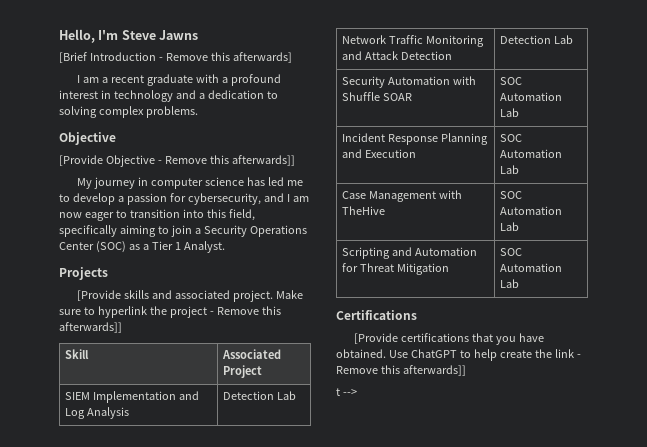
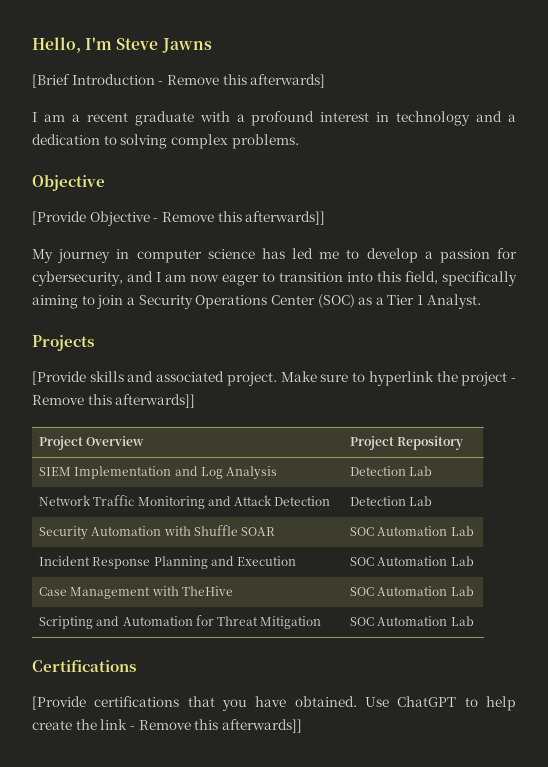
[65,349,90,359] [222,349,282,359] [223,365,263,378] Skill | Associated Project -> [39,436,145,450] [350,436,464,450] Project Overview | Project Repository
[336,388,357,396] // t --> -> (302, 726) none

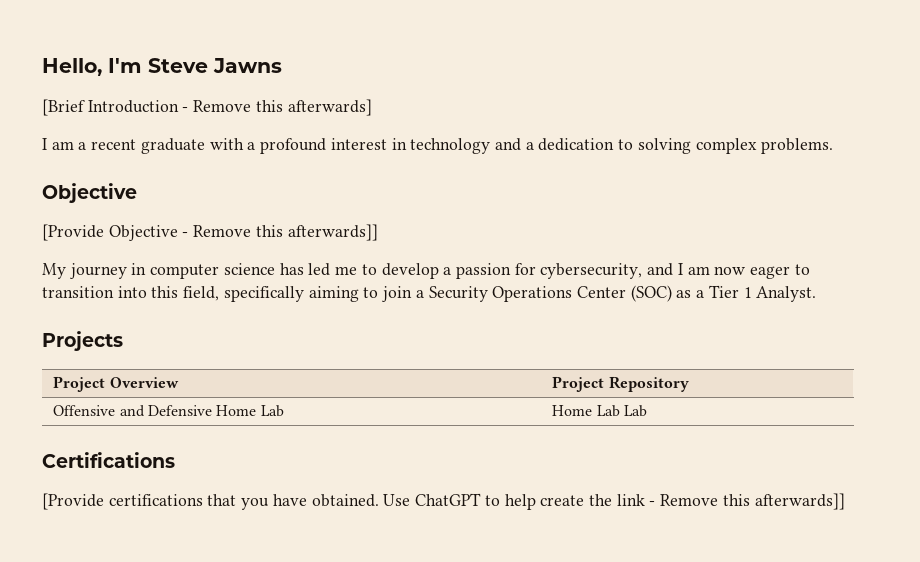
[32,371,517,386] [32,394,196,408] [39,436,145,450] [350,436,464,450] [39,466,278,480] [350,466,433,476] [39,495,331,509] [350,496,433,506] [39,525,276,540] [350,526,474,536] [39,556,297,569] [350,556,474,566] [39,586,233,599] [350,586,474,596] [39,615,322,629] [350,616,448,626] // [Provide skills and associated project. Make sure to hyperlink the project - Remove this afterwards]] // Project Overview | Project Repository // SIEM Implementation and Log Analysis | Detection Lab // Network Traffic Monitoring and Attack Detection | Detection Lab // Security Automation with Shuffle SOAR | SOC Automation Lab // Incident Response Planning and Execution | SOC Automation Lab // Case Management with TheHive | SOC Automation Lab // Scripting and Automation for Threat Mitigation | SOC Automation -> [53,376,179,392] [552,376,689,392] [53,405,284,417] [552,405,620,417] // Project Overview | Project Repository // Offensive and Defensive Home Lab | Home Lab

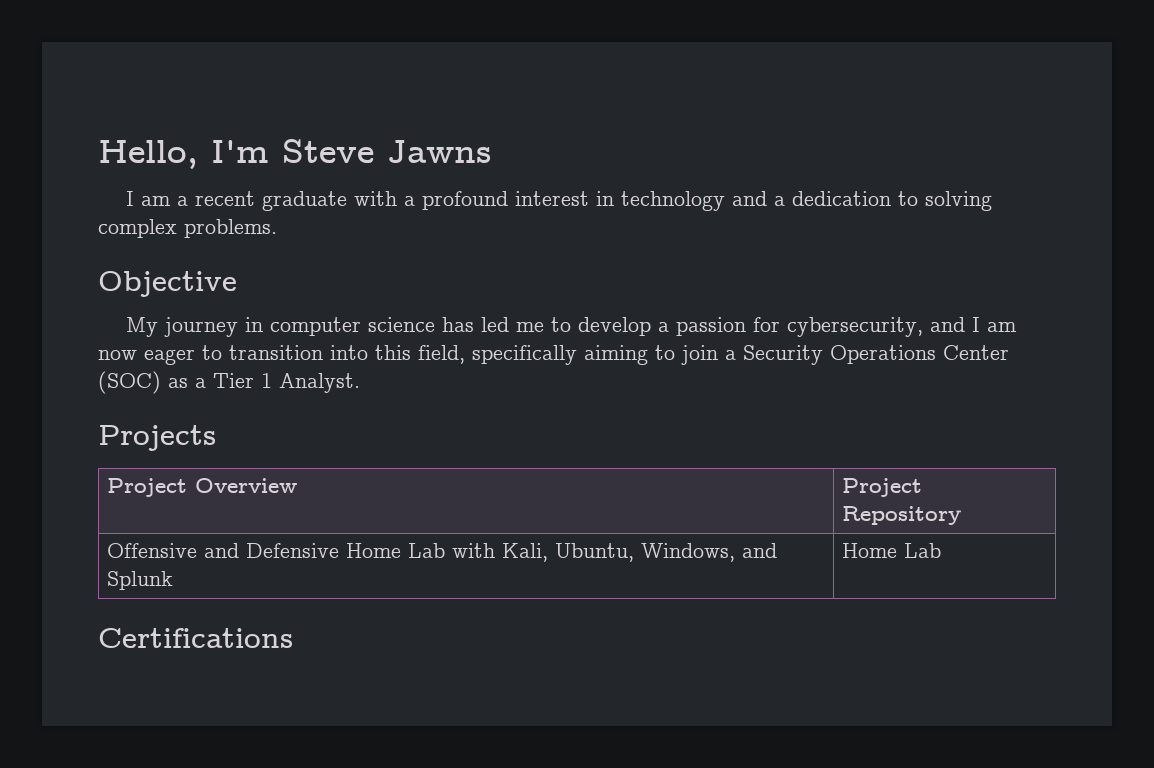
[42,99,372,116] // [Brief Introduction - Remove this afterwards] -> (491, 151) none
[42,224,378,241] // [Provide Objective - Remove this afterwards]] -> (237, 284) none
[552,405,647,417] | Home Lab Lab -> [452,543,778,562] [107,571,174,590] [842,543,942,558] with Kali, Ubuntu, Windows, and Splunk | Home Lab
[42,493,845,510] // [Provide certifications that you have obtained. Use ChatGPT to help create the link - Remove this afterwards]] -> (293, 638) none

